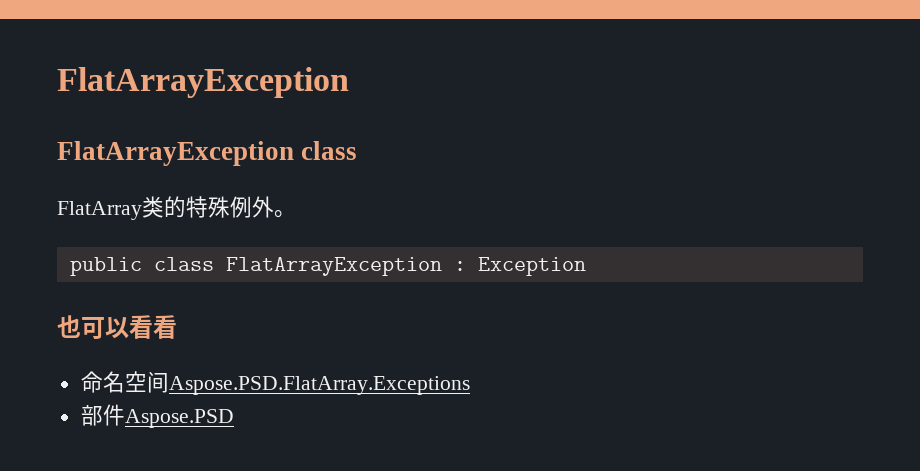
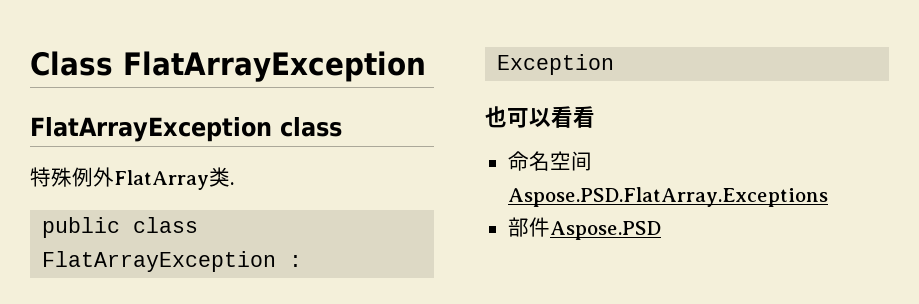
(57, 82) none -> [30,51,113,76] Class
[57,196,296,220] FlatArray类的特殊例外。 -> [30,167,234,190] 特殊例外FlatArray类.

